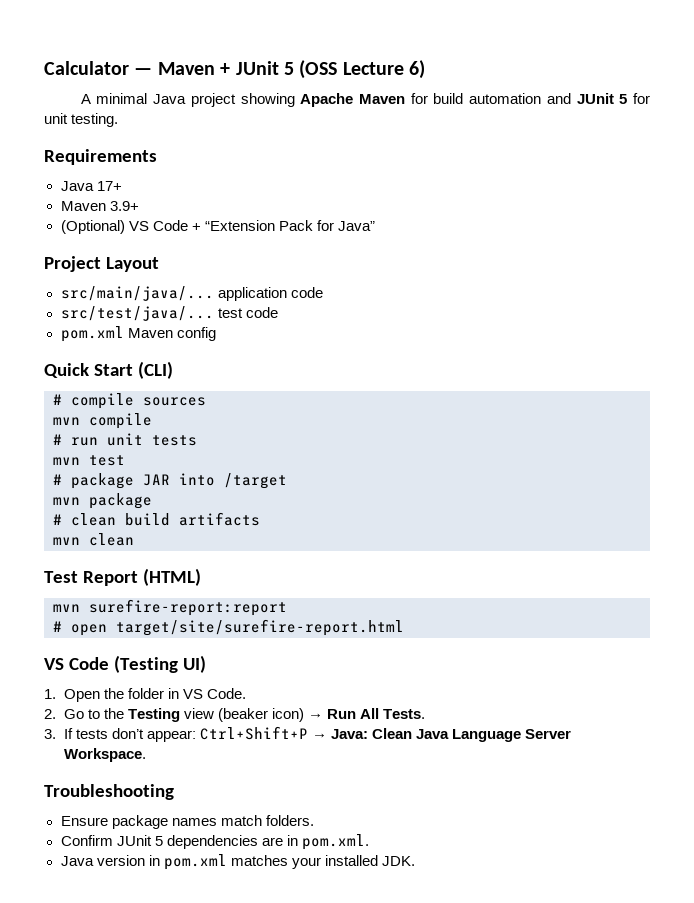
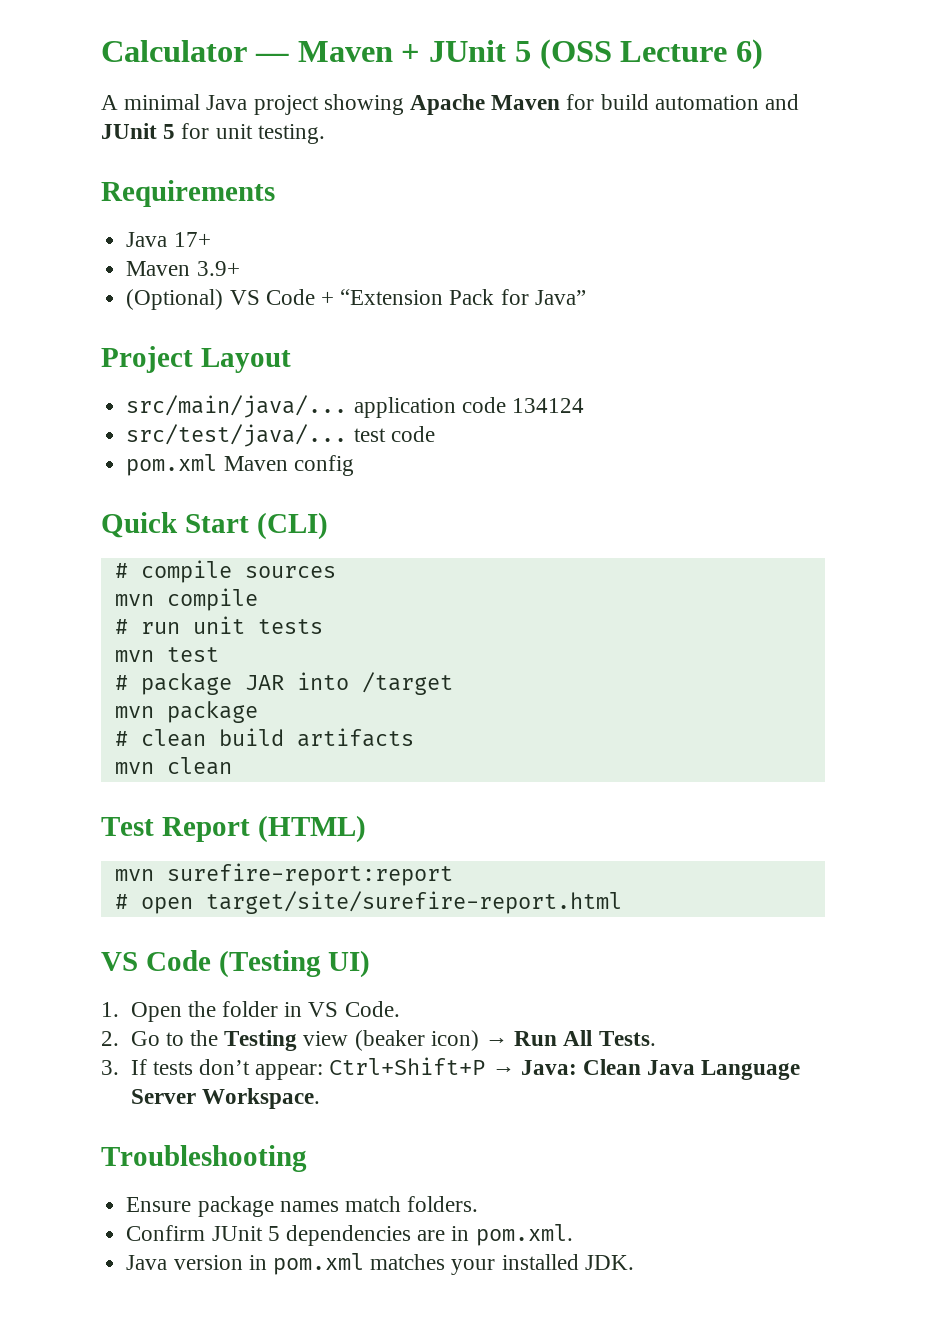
(323, 292) none -> [511,398,584,413] 134124

